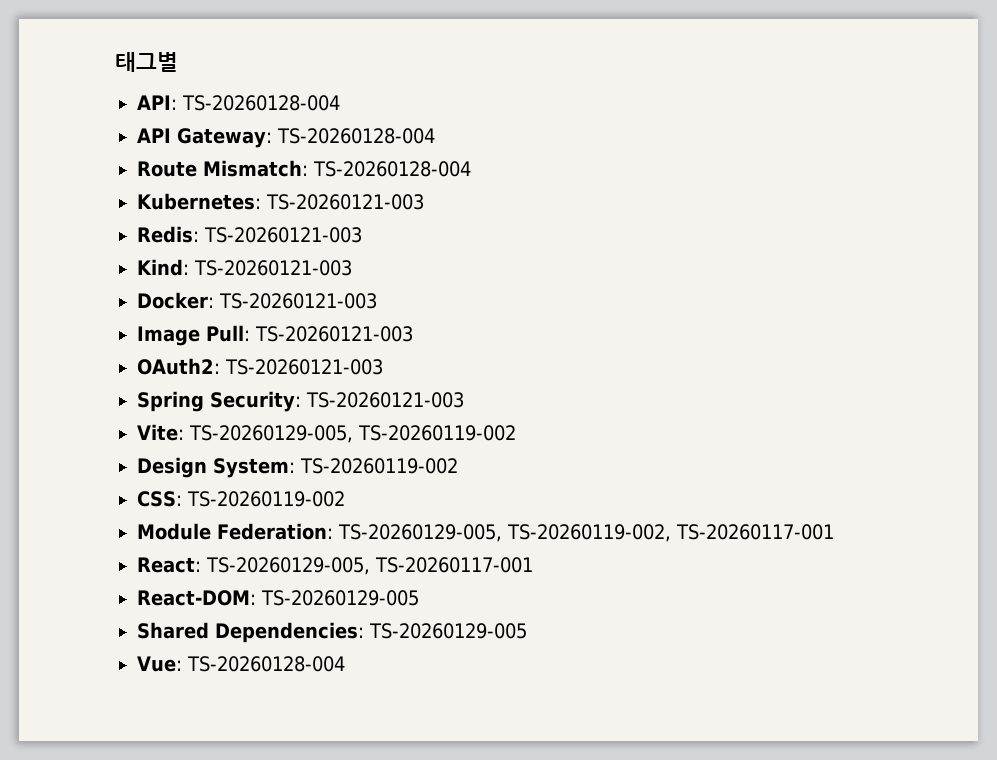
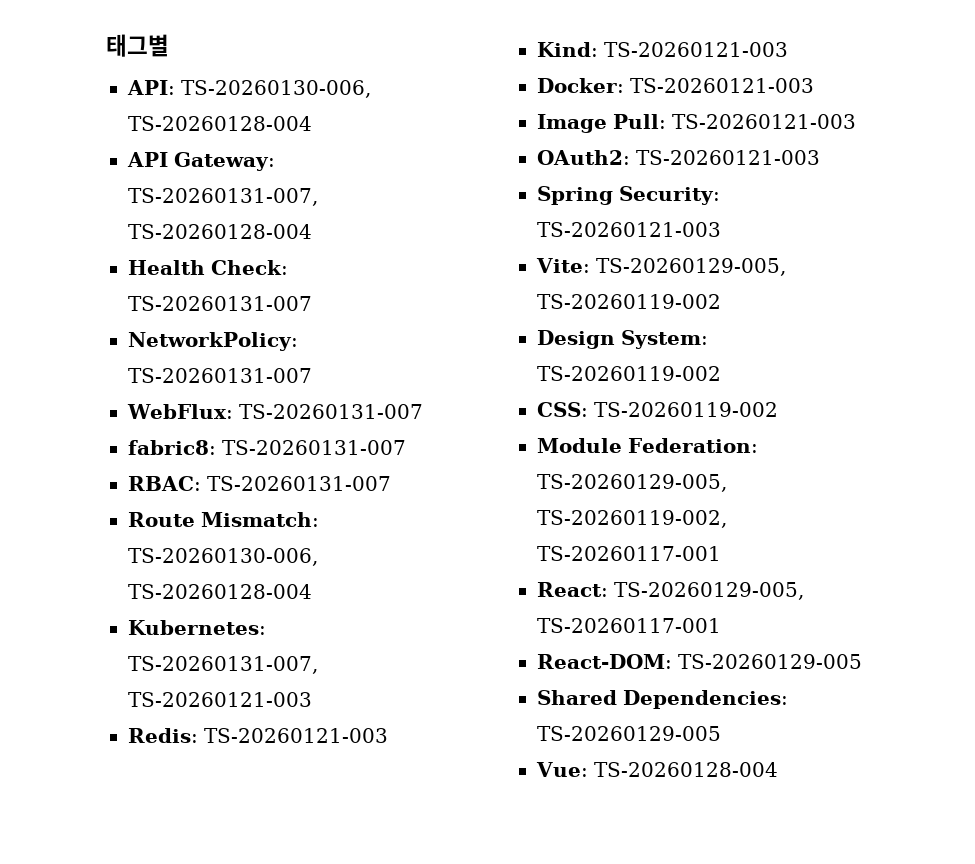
(177, 102) none -> [181,80,371,98] TS-20260130-006,
[277,128,435,144] TS-20260128-004 -> [128,188,318,206] [128,224,312,239] [128,260,288,275] [128,296,312,311] [128,332,298,351] [128,368,312,383] [127,404,423,419] [128,440,406,455] [128,476,391,491] TS-20260131-007, TS-20260128-004 // Health Check: TS-20260131-007 // NetworkPolicy: TS-20260131-007 // WebFlux: TS-20260131-007 // fabric8: TS-20260131-007 // RBAC: TS-20260131-007
(308, 168) none -> [128,548,318,566] TS-20260130-006,
(261, 201) none -> [128,656,318,674] TS-20260131-007,

